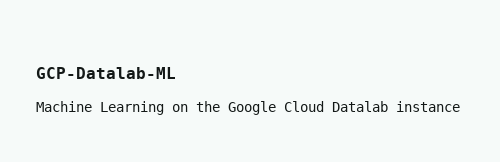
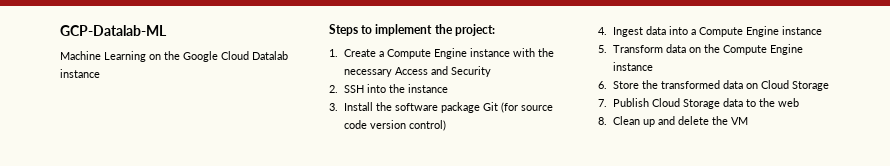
(460, 106) none -> [329,24,495,36] [329,48,554,59] [343,66,491,77] [329,84,448,93] [329,102,553,113] [343,120,446,131] [598,26,822,37] [598,44,803,55] [612,62,653,71] [598,80,829,91] [598,98,799,109] [598,116,748,127] // Steps to implement the project: // 1. Create a Compute Engine instance with the necessary Access and Security // 2. SSH into the instance // 3. Install the software package Git (for source code version control) // 4. Ingest data into a Compute Engine instance // 5. Transform data on the Compute Engine instance // 6. Store the transformed data on Cloud Storage // 7. Publish Cloud Storage data to the web // 8. Clean up and delete the VM

